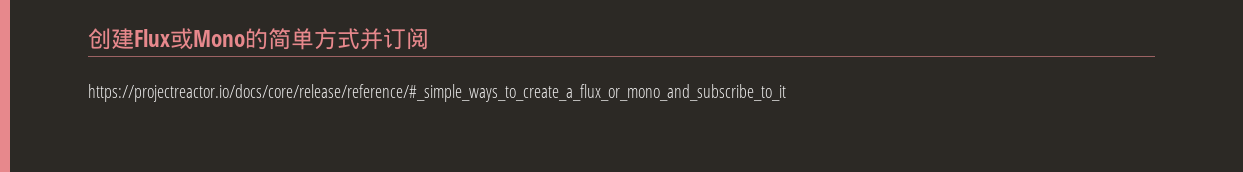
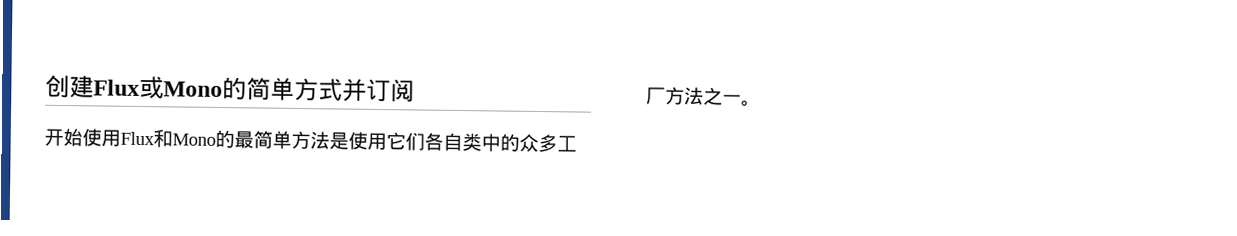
[88,84,786,102] https://projectreactor.io/docs/core/release/reference/#_simple_ways_to_create_a_flux_or_mono_and_subscribe_to_it -> [44,128,577,153] [646,86,761,107] 开始使用Flux和Mono的最简单方法是使用它们各自类中的众多工厂方法之一。

